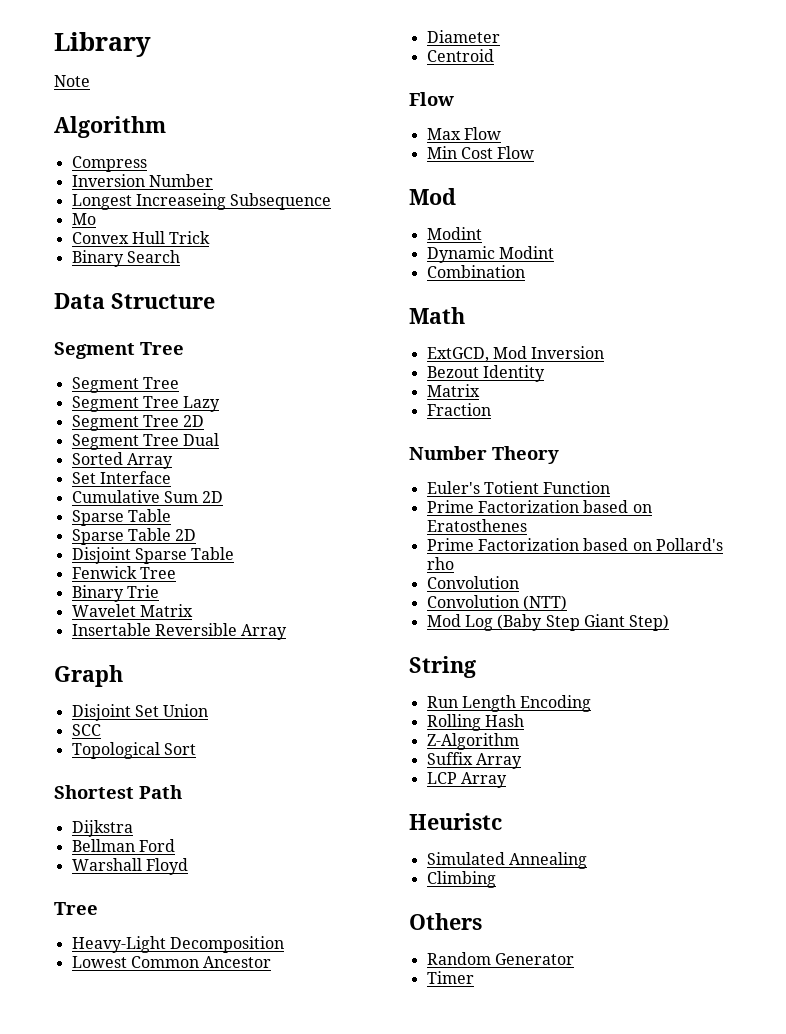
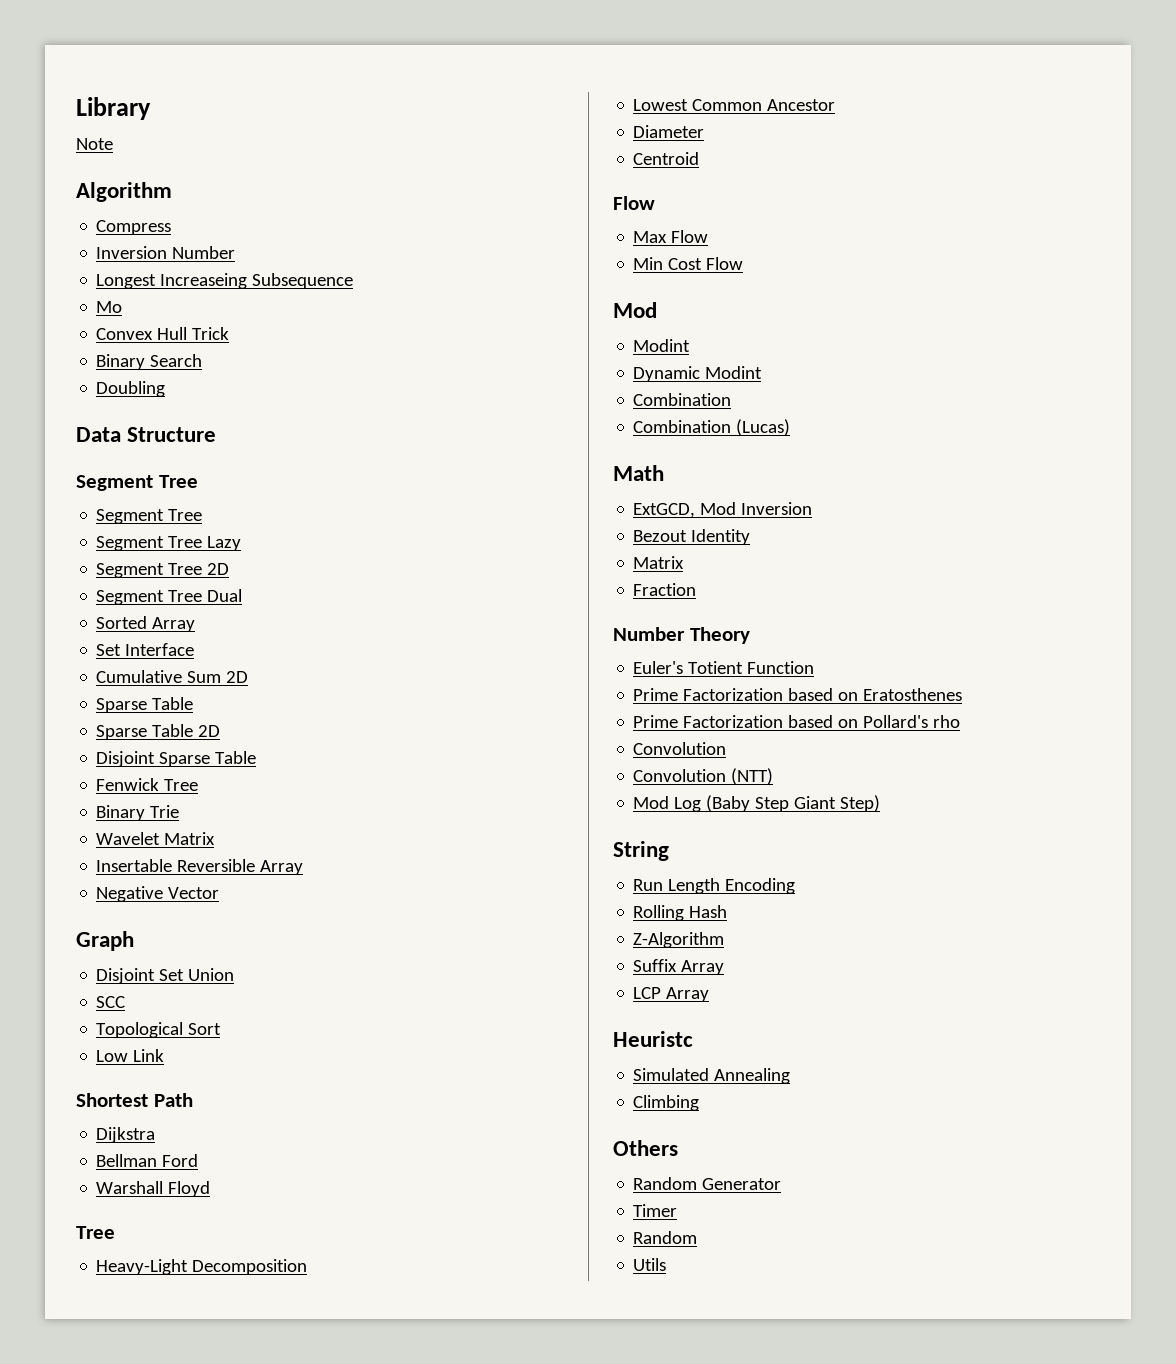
(180, 256) none -> [96,381,166,397] // Doubling
(288, 632) none -> [96,886,220,902] // Negative Vector
(196, 749) none -> [96,1049,165,1062] // Low Link
(525, 271) none -> [633,419,791,436] // Combination (Lucas)
(474, 977) none -> [633,1231,698,1244] [633,1258,667,1271] // Random // Utils

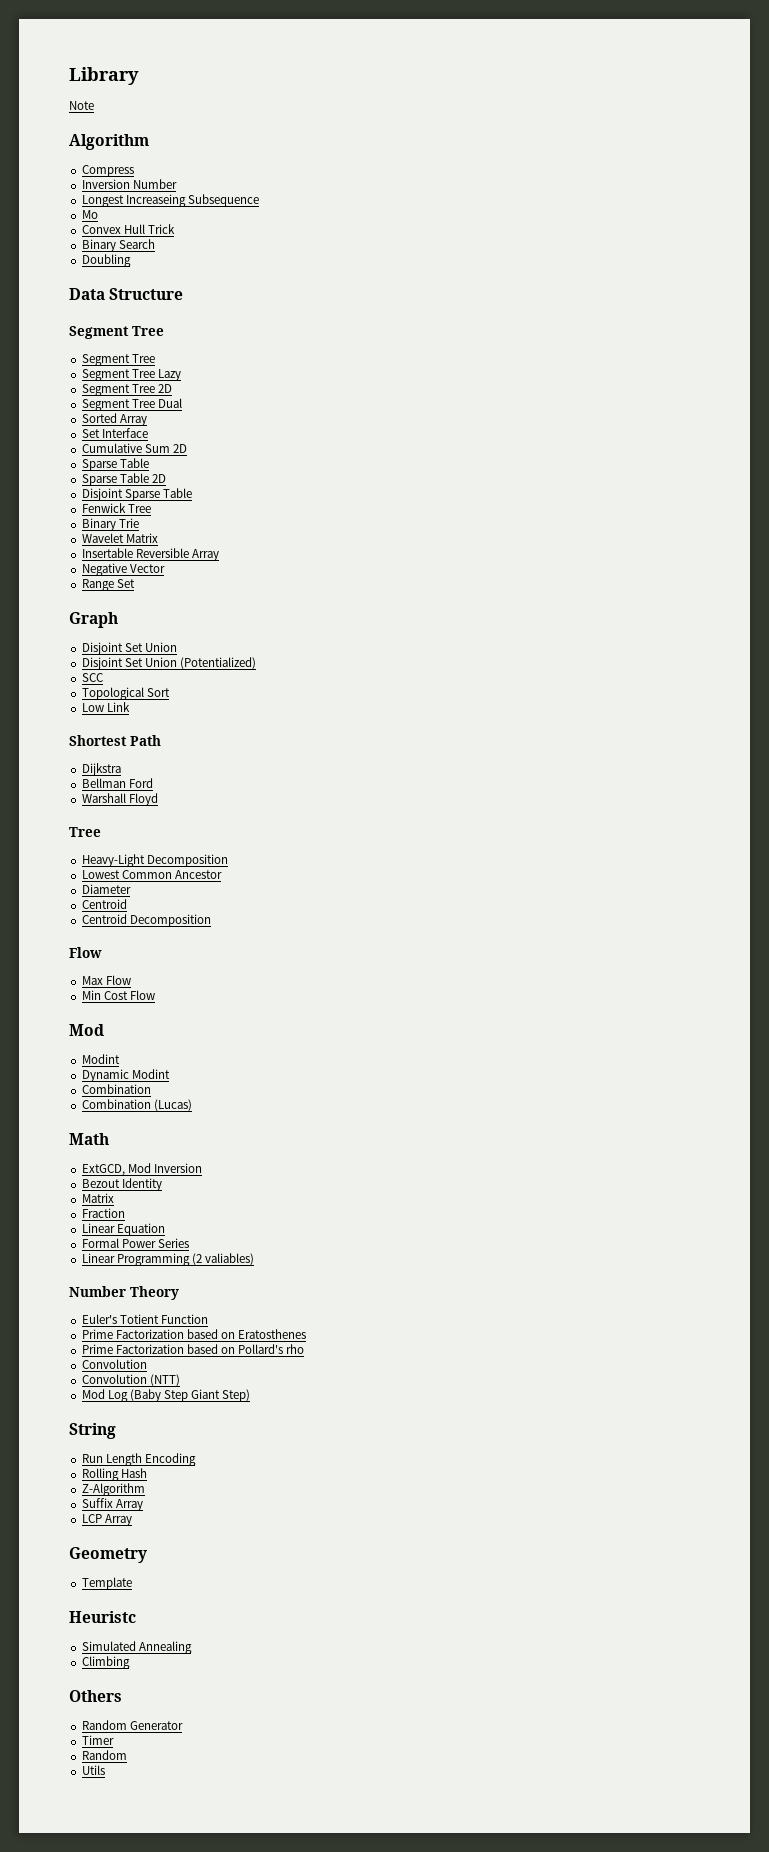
(220, 893) none -> [81,579,135,591] // Range Set
(235, 974) none -> [81,657,256,670] // Disjoint Set Union (Potentialized)
(700, 158) none -> [81,914,211,927] // Centroid Decomposition
(697, 589) none -> [81,1223,165,1236] [81,1238,189,1248] [81,1253,254,1266] // Linear Equation // Formal Power Series // Linear Programming (2 valiables)
(710, 994) none -> [69,1547,147,1563] [81,1577,132,1590] // Geometry // Template

